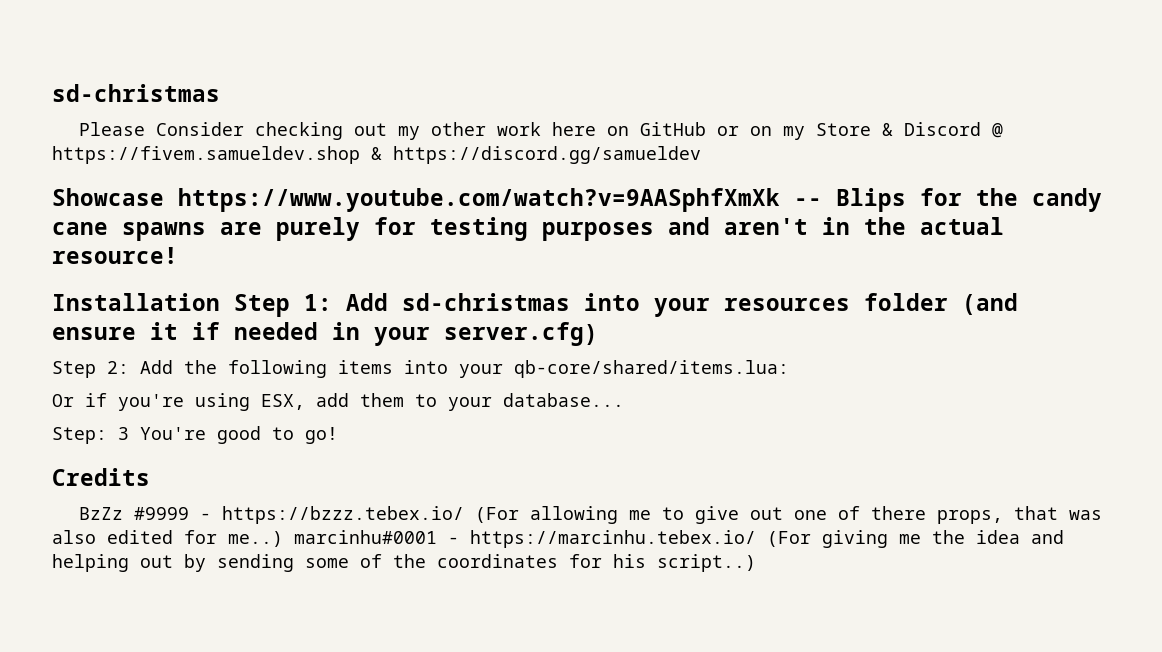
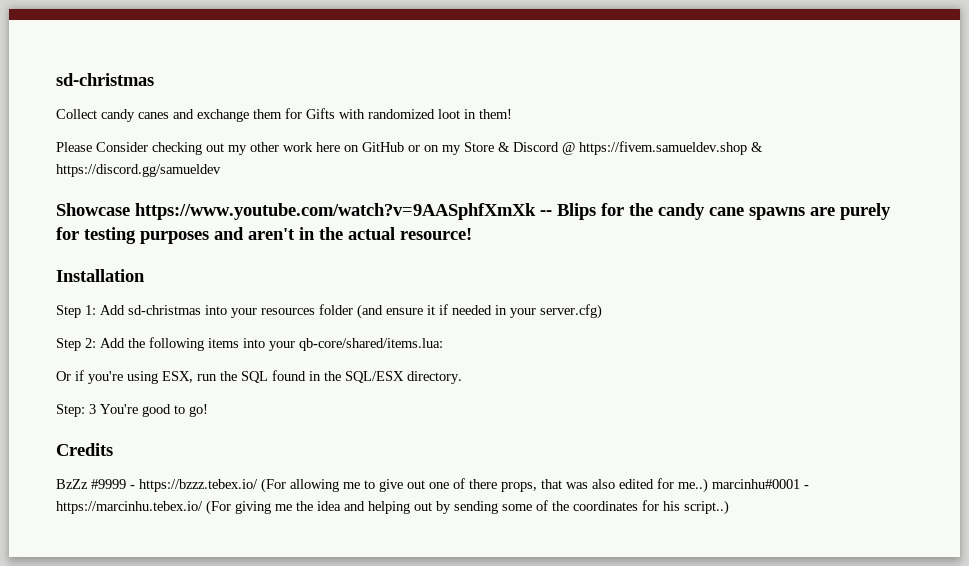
[52,84,220,102] sd-christmas -> [56,73,154,86] [56,108,512,122] sd-christmas // Collect candy canes and exchange them for Gifts with randomized loot in them!
(220, 302) none -> (145, 275) //
[316,393,624,411] add them to your database... -> [197,370,462,384] run the SQL found in the SQL/ESX directory.

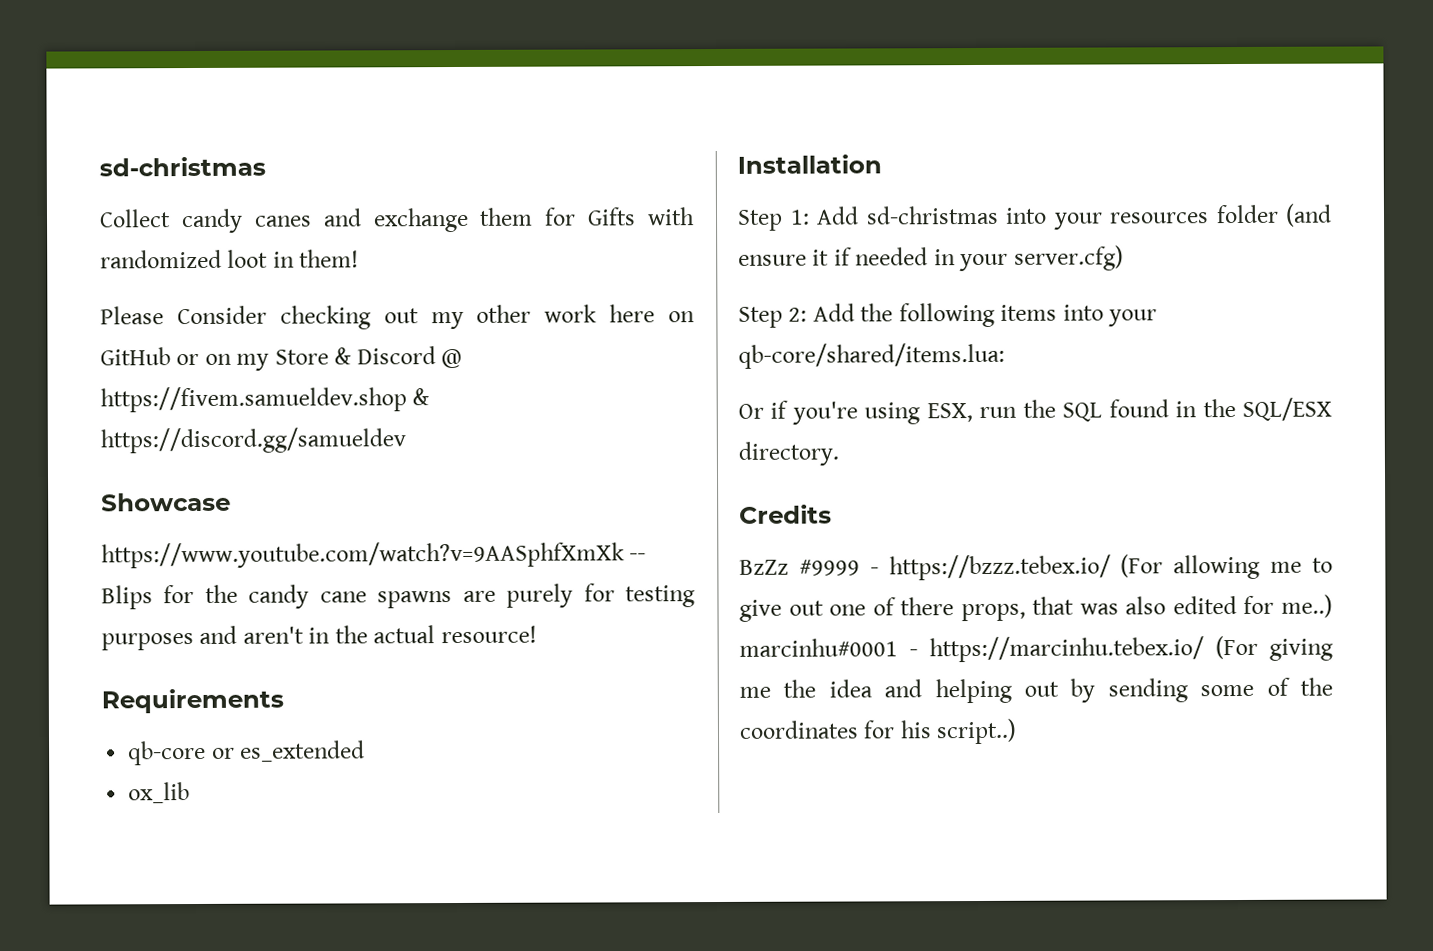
(130, 209) none -> (231, 502) //
(472, 234) none -> [101,688,284,714] [128,740,366,766] [128,782,191,804] // Requirements // qb-core or es_extended // ox_lib
[56,404,208,417] // Step: 3 You're good to go! -> (839, 453) none

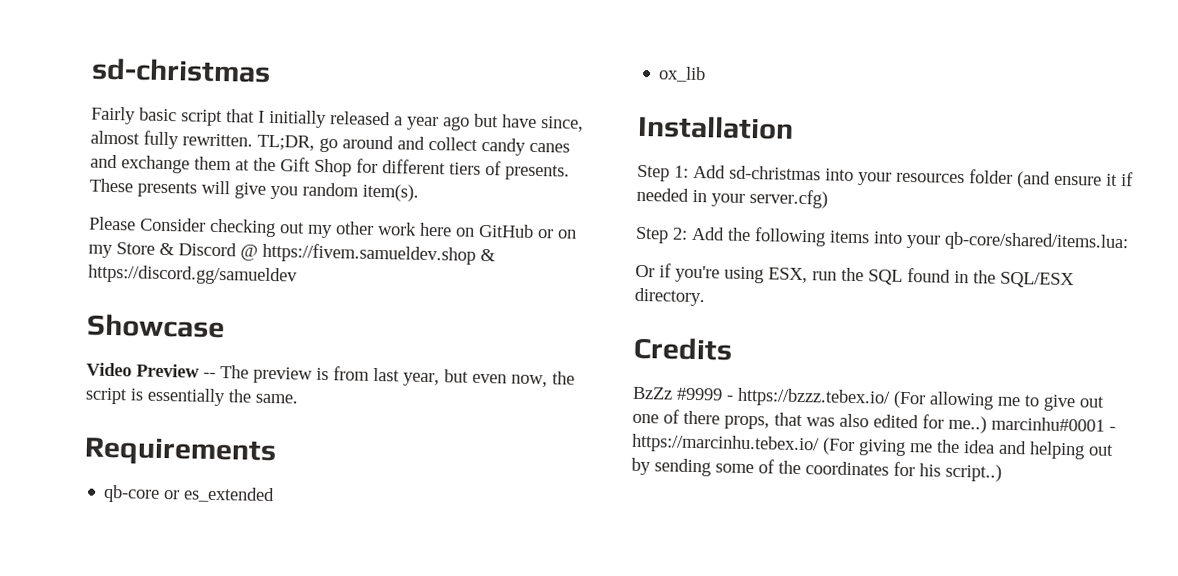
[99,209,171,228] Collect -> [91,106,584,132] [90,130,478,153] Fairly basic script that I initially released a year ago but have since, almost fully rewritten. TL;DR, go around and collect
[544,207,695,226] [100,249,360,269] for Gifts with randomized loot in them! -> [235,157,570,181] [89,178,419,202] at the Gift Shop for different tiers of presents. These presents will give you random item(s).
[101,541,647,569] [101,583,695,610] [101,625,537,651] https://www.youtube.com/watch?v=9AASphfXmXk -- Blips for the candy cane spawns are purely for testing purposes and aren't in the actual resource! -> [86,362,575,388] [85,387,298,407] Video Preview -- The preview is from last year, but even now, the script is essentially the same.

